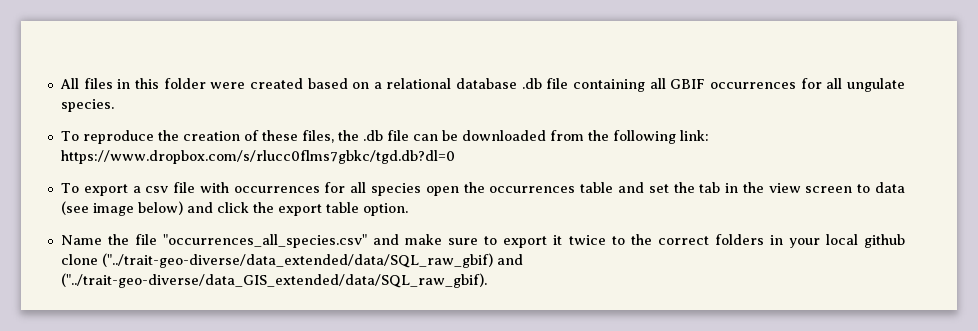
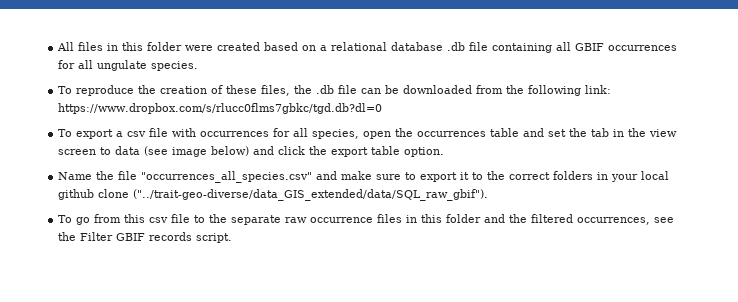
[371,183,422,196] species -> [312,129,360,139] species,
[568,235,606,245] twice -> (470, 176) none
[101,253,523,268] [60,273,487,288] ("../trait-geo-diverse/data_extended/data/SQL_raw_gbif) and ("../trait-geo-diverse/data_GIS_extended/data/SQL_raw_gbif). -> [133,189,489,201] [58,214,675,225] [58,232,233,243] ("../trait-geo-diverse/data_GIS_extended/data/SQL_raw_gbif"). // To go from this csv file to the separate raw occurrence files in this folder and the filtered occurrences, see the Filter GBIF records script.

